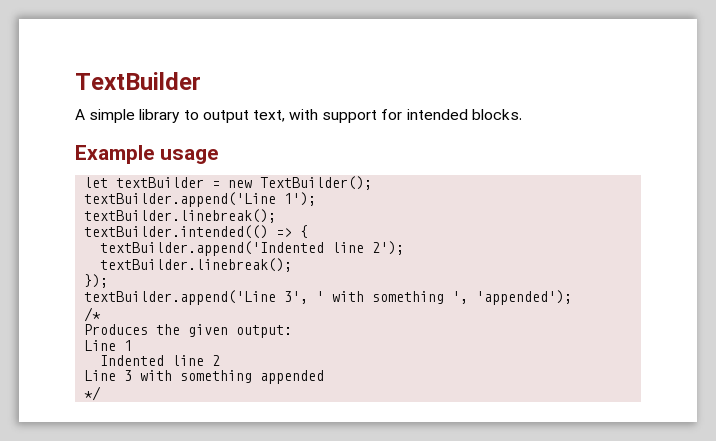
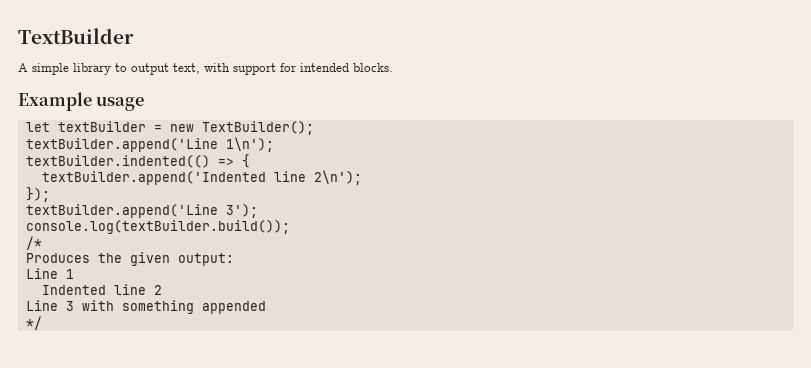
[284,192,317,206] [84,209,277,223] [84,225,269,239] 1'); // textBuilder.linebreak(); // textBuilder.intended(() -> [225,137,274,152] [25,155,210,168] 1\n'); // textBuilder.indented(()
[372,241,405,255] [100,258,293,272] 2'); // textBuilder.linebreak(); -> [313,170,362,185] 2\n');
[284,290,573,305] 3', ' with something ', 'appended'); -> [225,204,258,218] [25,220,290,234] 3'); // console.log(textBuilder.build());

